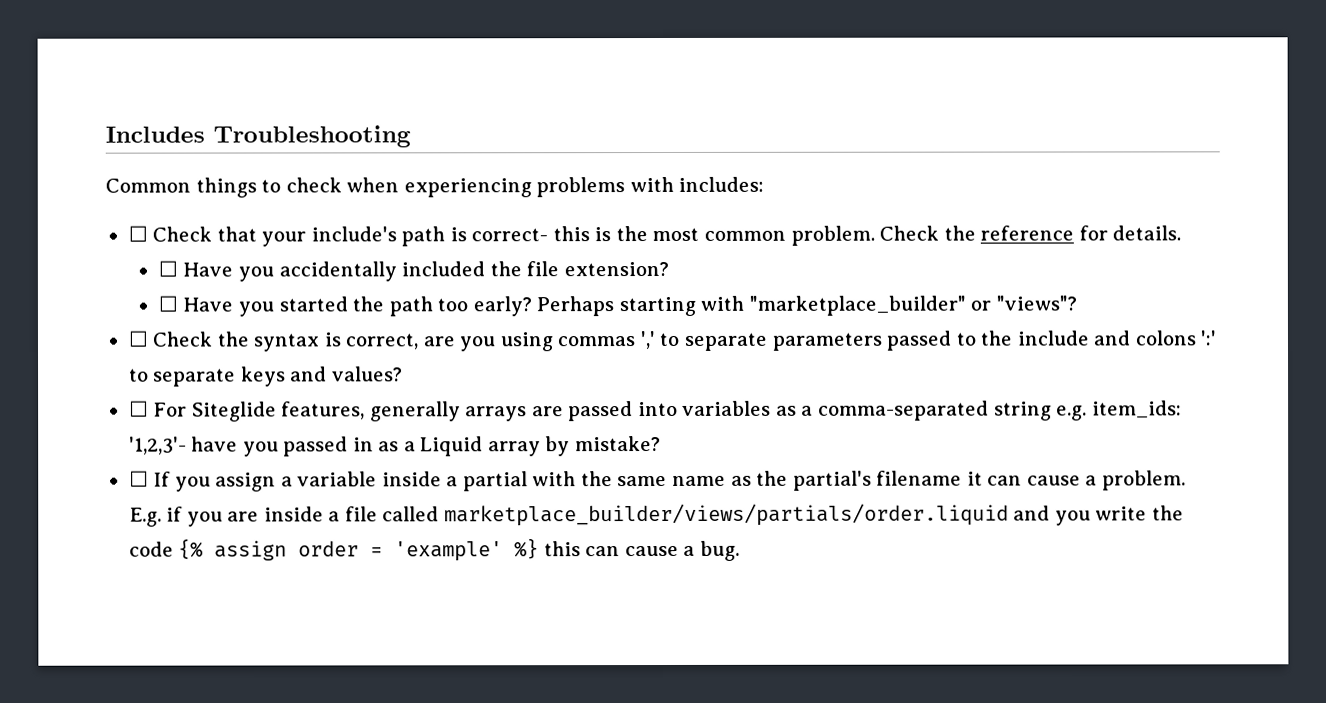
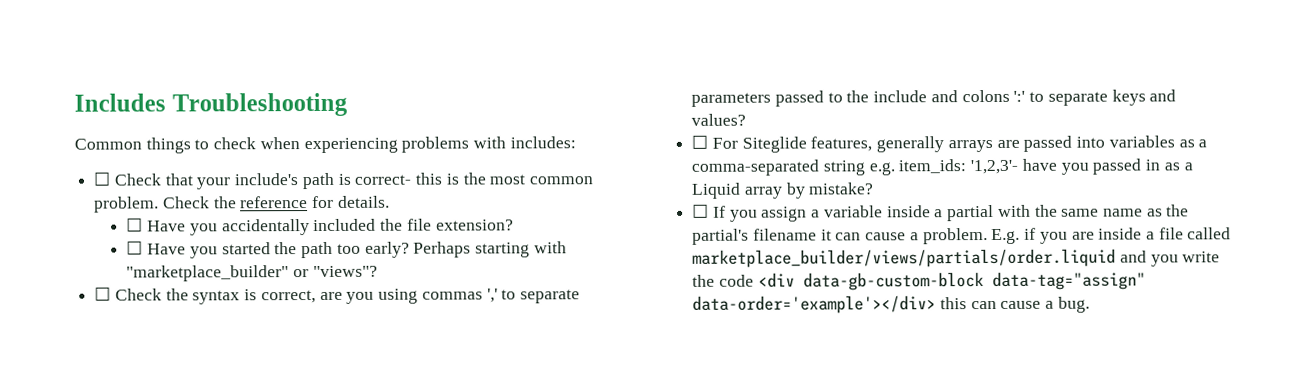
[178,538,540,562] {% assign order = 'example' %} -> [757,271,1146,291] [692,295,937,314] <div data-gb-custom-block data-tag="assign" data-order='example'></div>

